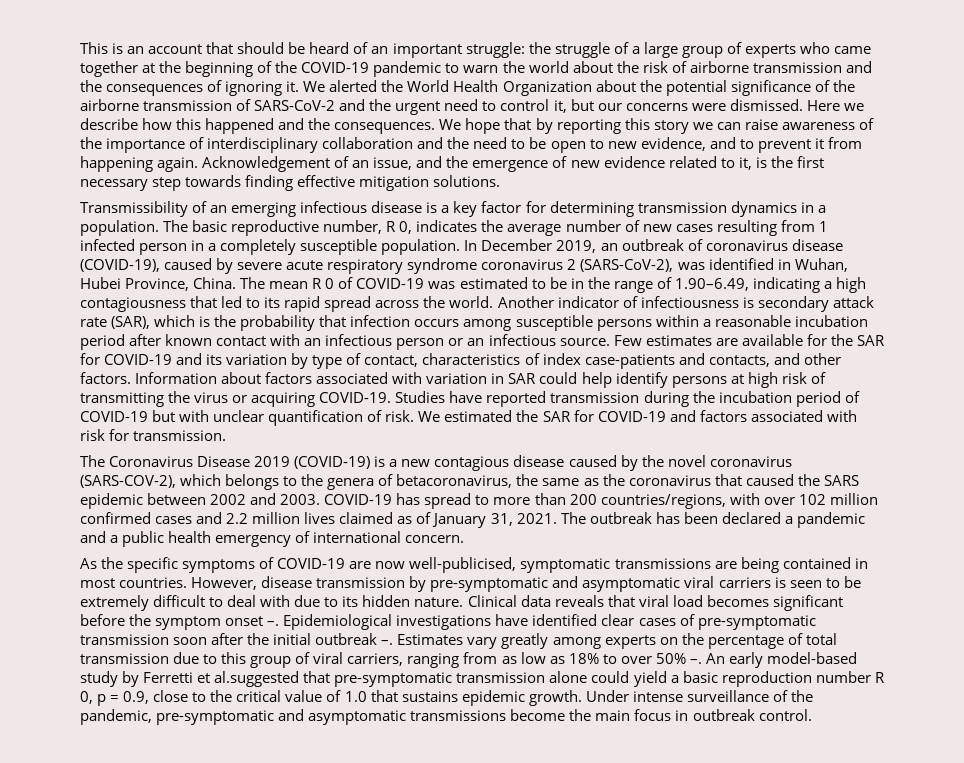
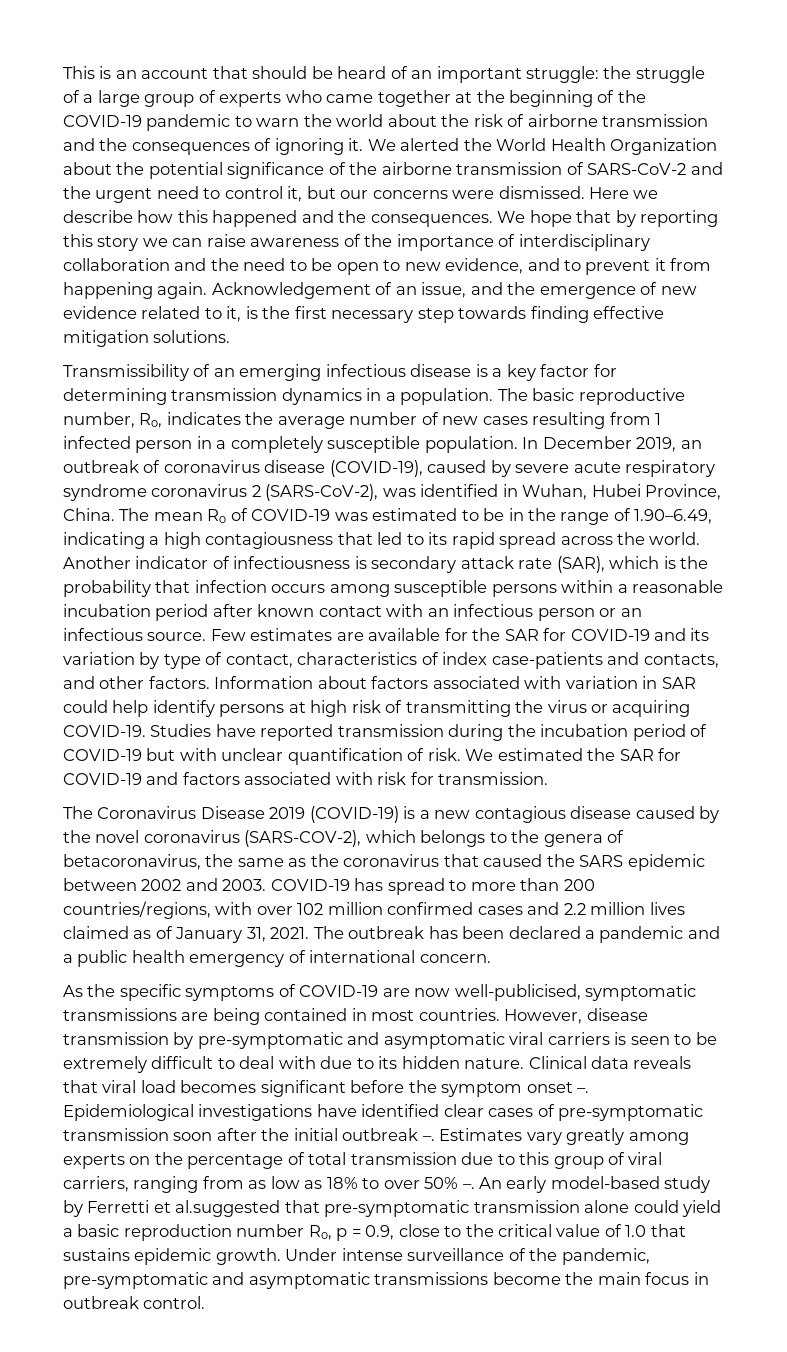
[386,221,413,234] R 0, -> [139,413,163,428] R₀,
[312,278,335,289] R 0 -> [207,509,227,523] R₀
[874,672,885,683] [80,691,93,704] R 0, -> [308,1225,332,1240] R₀,

